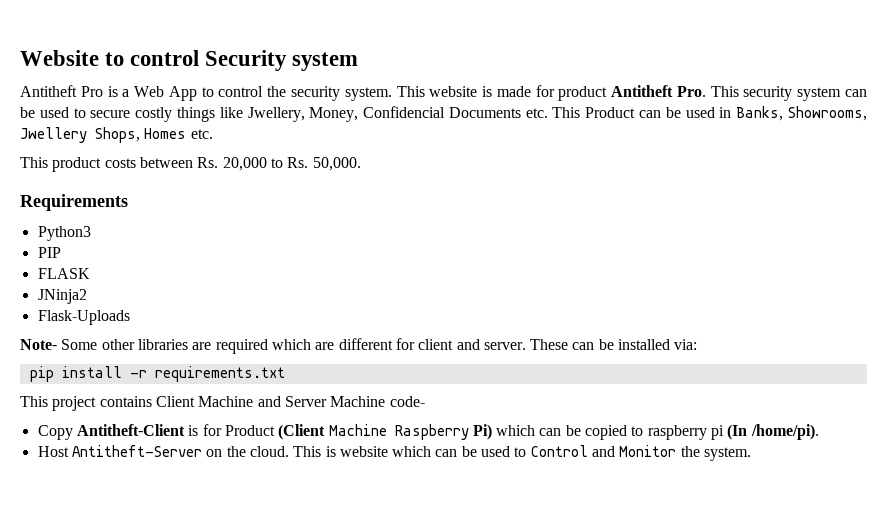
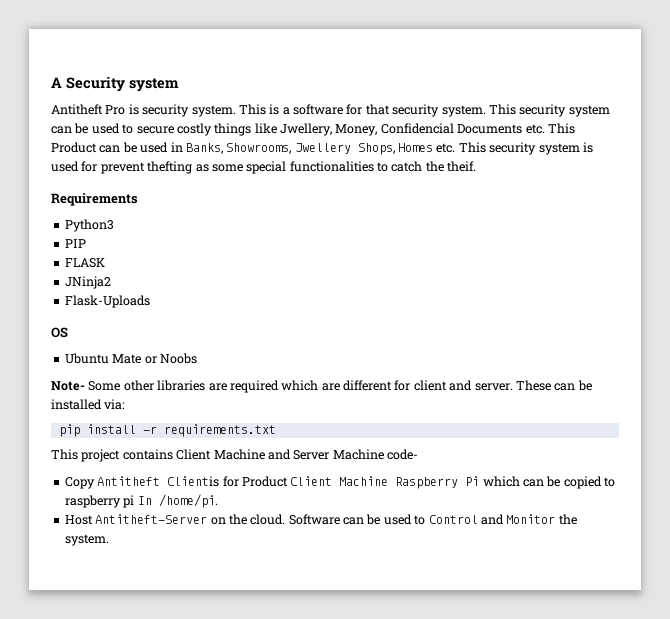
[20,50,200,66] Website to control -> [51,77,62,88] A
[122,85,706,101] a Web App to control the security system. This website is made for product Antitheft Pro. -> [142,104,486,117] security system. This is a software for that security system.
[20,157,361,172] // This product costs between Rs. 20,000 to Rs. 50,000. -> [458,142,593,155] [51,161,477,174] This security system is used for prevent thefting as some special functionalities to catch the theif.
(130, 317) none -> [51,327,68,338] [64,353,197,364] // OS // Ubuntu Mate or Noobs
[76,424,199,436] Antitheft-Client is -> [97,476,220,487] Antitheft Clientis
[278,424,326,440] (Client -> [290,476,333,486] Client
[472,424,492,440] Pi) -> [465,476,480,486] Pi
[727,424,819,440] (In /home/pi). -> [137,494,218,508] In /home/pi.
[293,446,432,457] This is website which -> [288,514,340,525] Software

